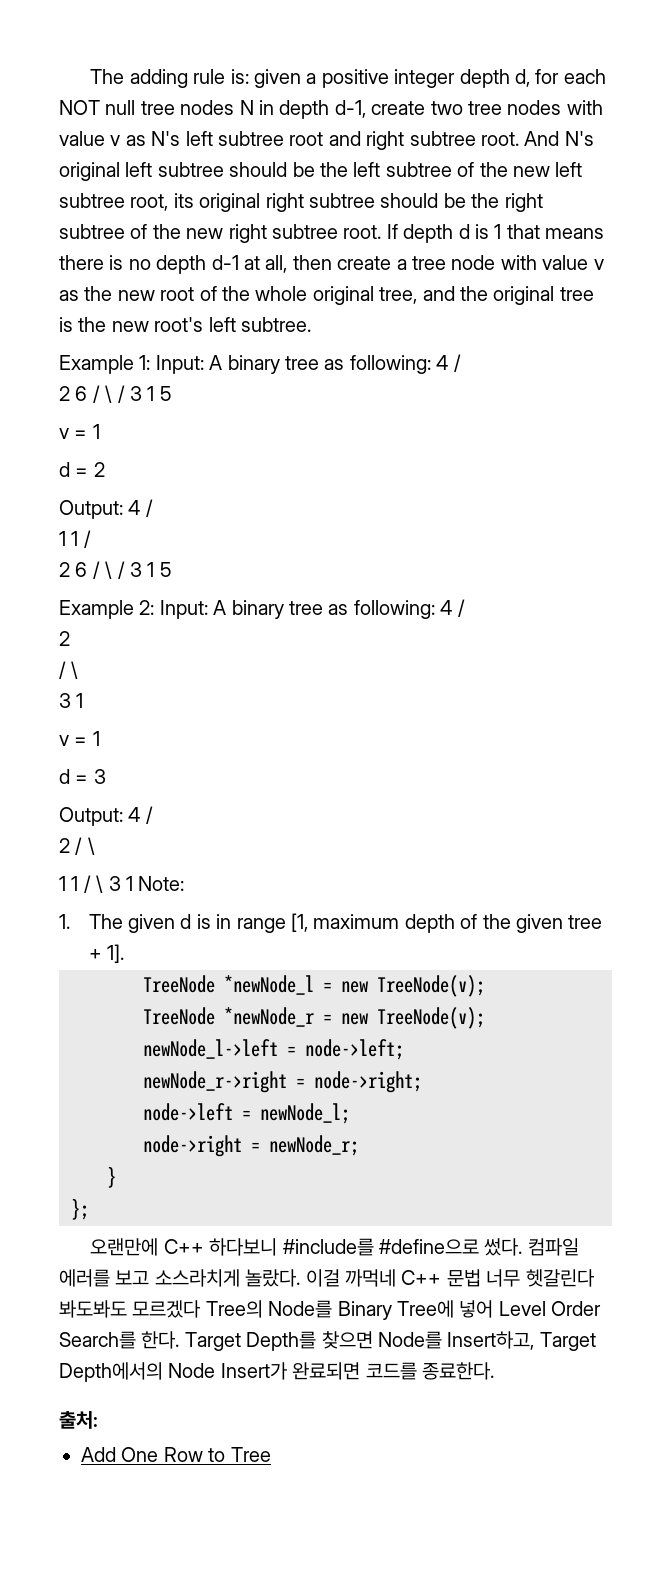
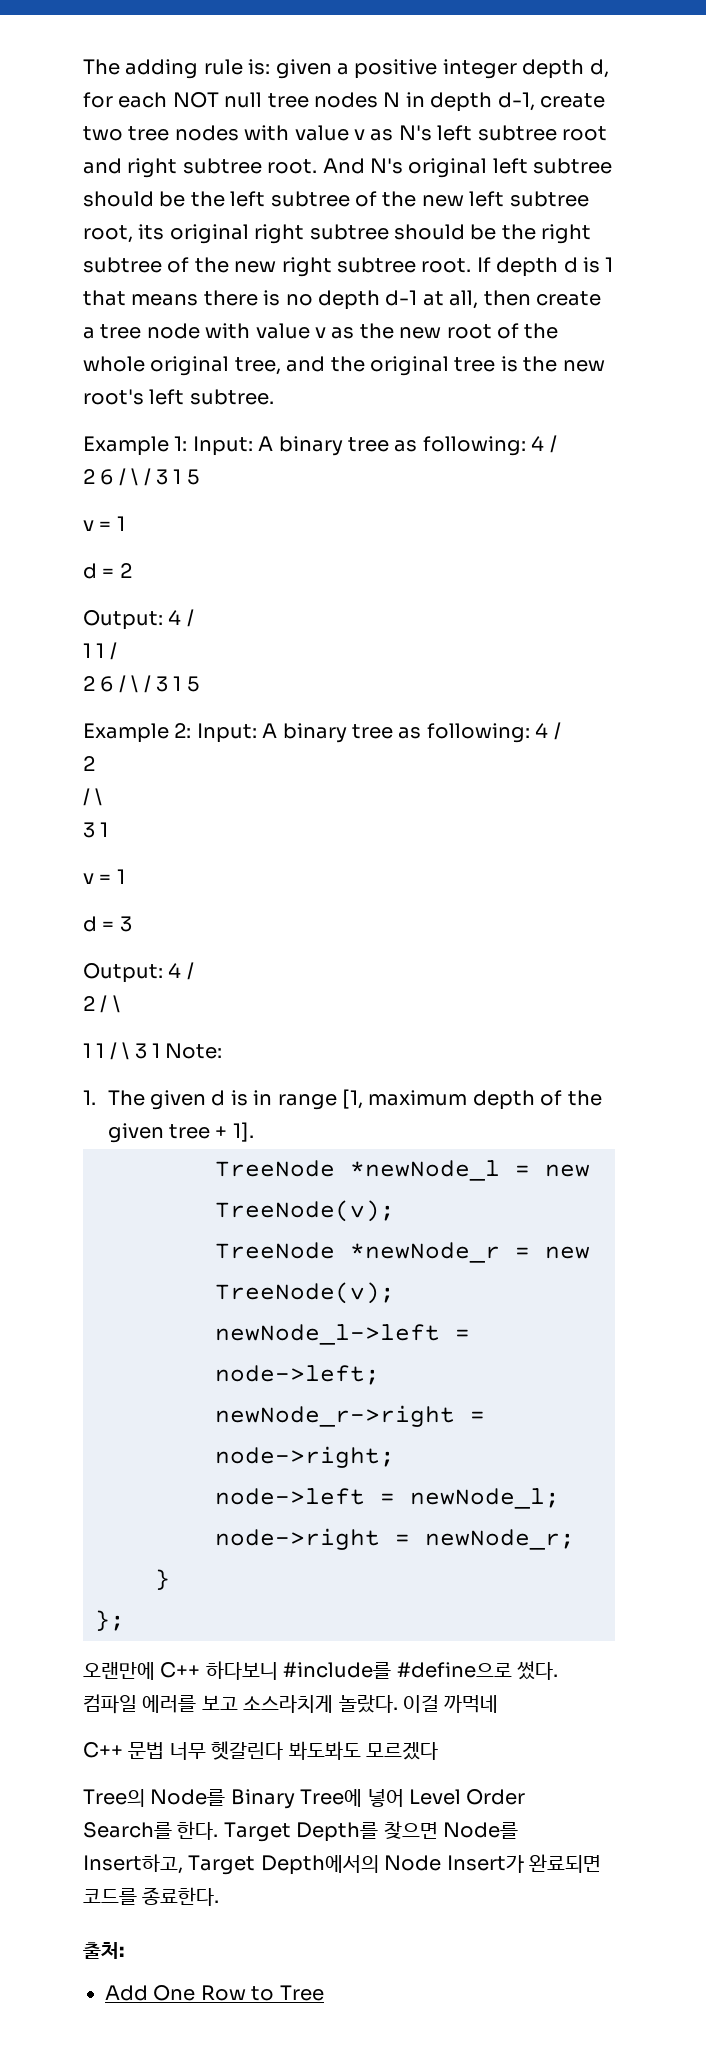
(396, 1278) none -> (499, 1704) //
(202, 1309) none -> (438, 1751) //

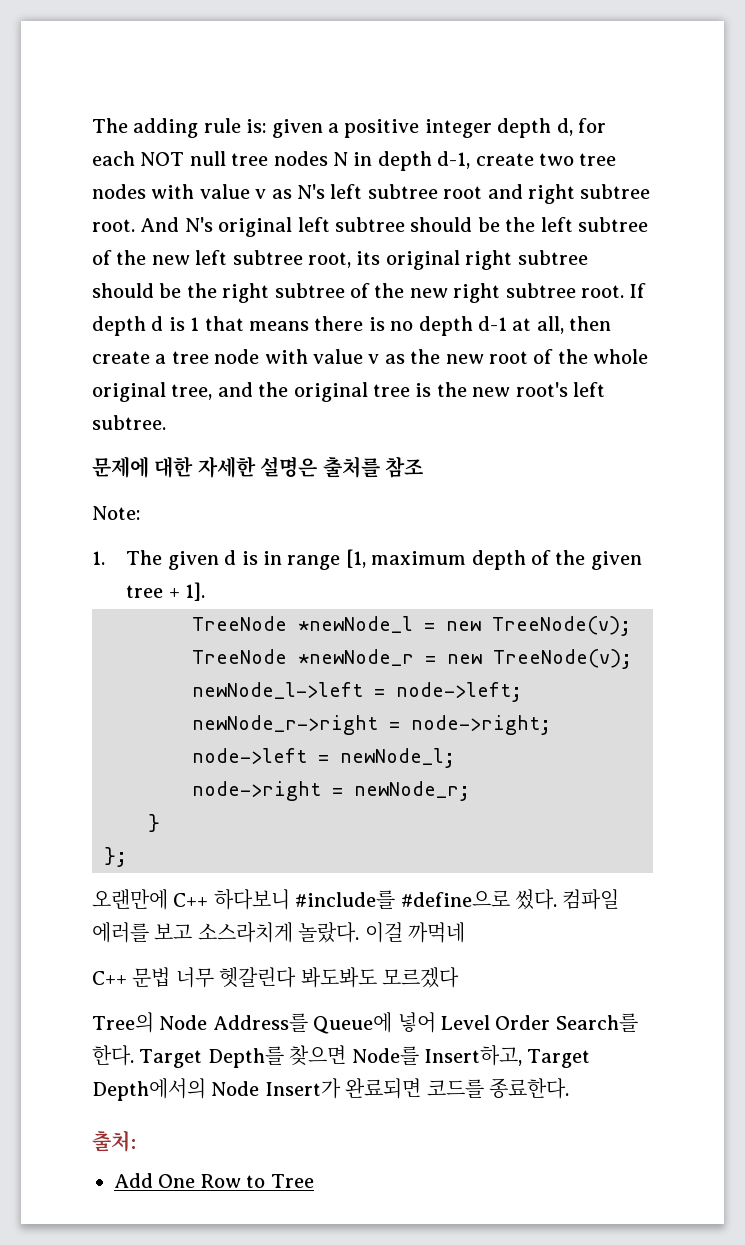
[83,435,557,456] [83,468,199,486] [83,516,125,531] [83,563,132,579] [83,609,194,630] [83,642,117,660] [83,675,199,693] [83,722,561,743] [83,756,95,771] [83,788,103,806] [83,822,109,838] [83,869,125,884] [83,916,132,932] [83,962,194,983] [83,995,120,1013] [83,1042,160,1060] Example 1: Input: A binary tree as following: 4 / // 2 6 / \ / 3 1 5 // v = 1 // d = 2 // Output: 4 / // 1 1 / // 2 6 / \ / 3 1 5 // Example 2: Input: A binary tree as following: 4 / // 2 // / \ // 3 1 // v = 1 // d = 3 // Output: 4 / // 2 / \ // 1 1 / \ 3 1 -> [92,456,423,478] 문제에 대한 자세한 설명은 출처를 참조 //
[150,1789,363,1809] Node를 Binary Tree에 -> [159,1012,393,1034] Node Address를 Queue에

